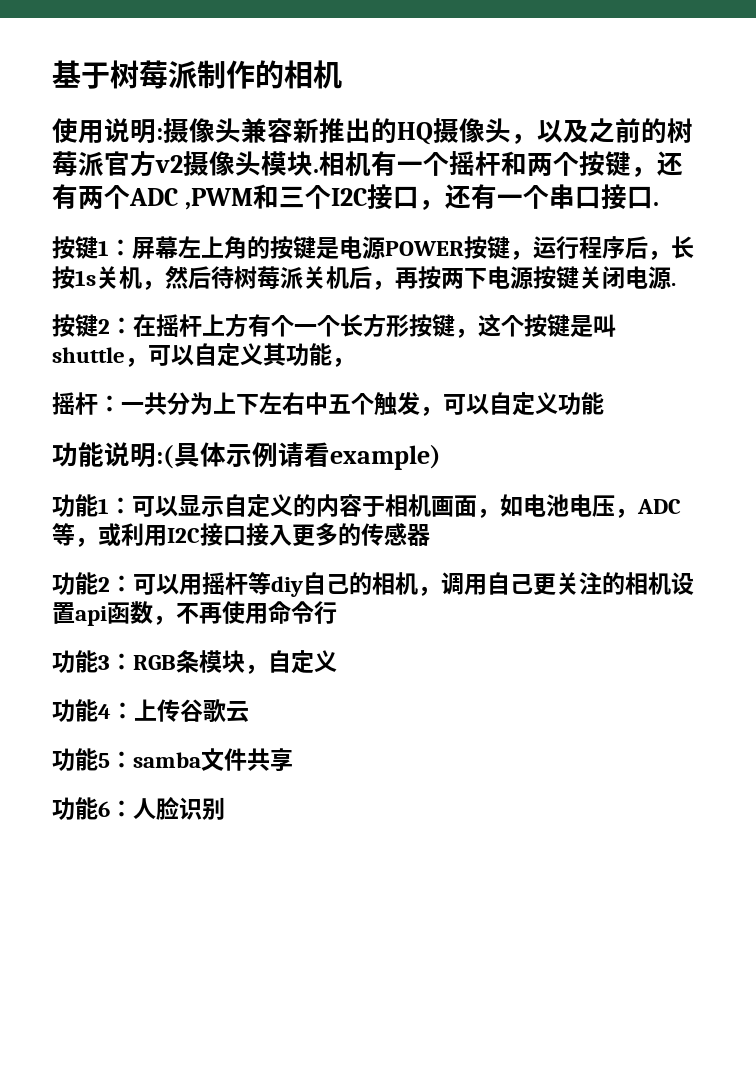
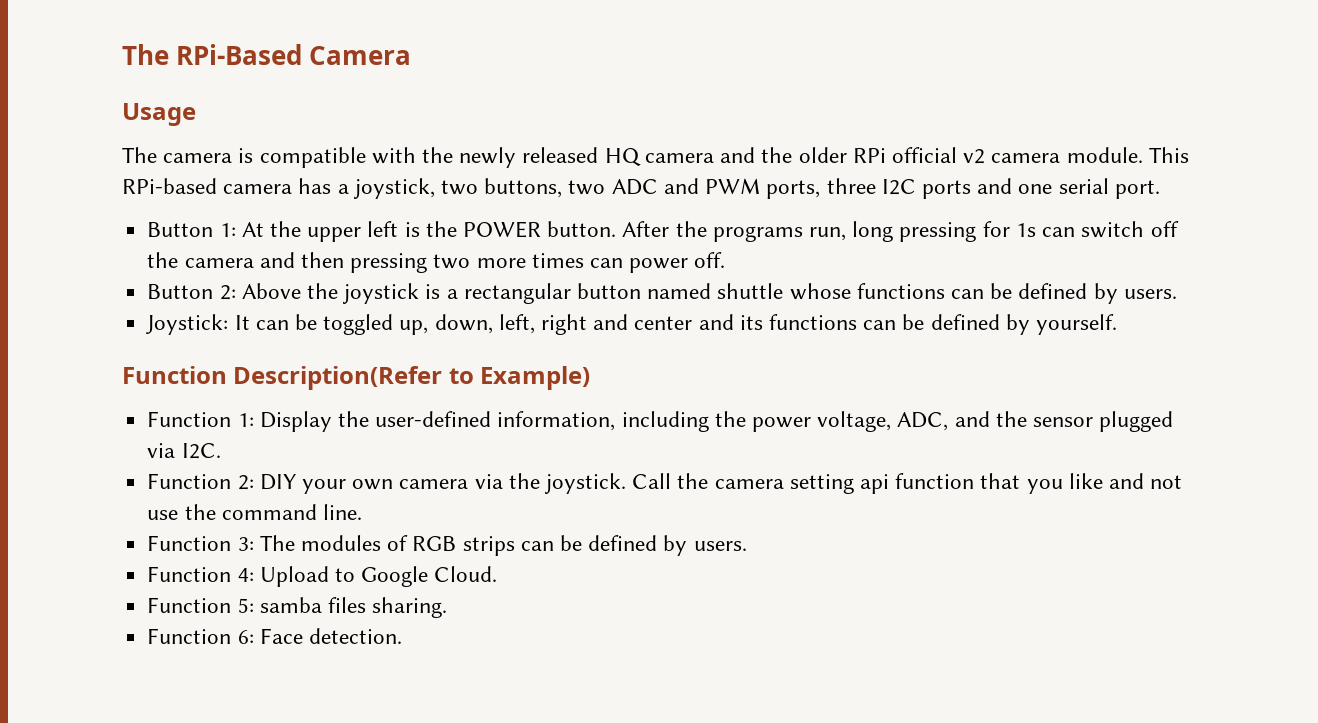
[52,60,342,89] [52,118,693,145] [52,151,683,177] [52,184,659,210] [52,236,694,260] [52,265,676,290] [52,314,616,338] [52,343,355,367] [52,392,604,416] [52,442,441,470] [52,494,681,518] [52,523,430,547] [52,572,694,597] [52,601,337,626] [52,650,337,674] [52,699,249,723] [52,748,293,771] [52,797,225,820] 基于树莓派制作的相机 // 使用说明:摄像头兼容新推出的HQ摄像头，以及之前的树莓派官方v2摄像头模块.相机有一个摇杆和两个按键，还有两个ADC ,PWM和三个I2C接口，还有一个串口接口. // 按键1：屏幕左上角的按键是电源POWER按键，运行程序后，长按1s关机，然后待树莓派关机后，再按两下电源按键关闭电源. // 按键2：在摇杆上方有个一个长方形按键，这个按键是叫shuttle，可以自定义其功能， // 摇杆：一共分为上下左右中五个触发，可以自定义功能 // 功能说明:(具体示例请看example) // 功能1：可以显示自定义的内容于相机画面，如电池电压，ADC等，或利用I2C接口接入更多的传感器 // 功能2：可以用摇杆等diy自己的相机，调用自己更关注的相机设置api函数，不再使用命令行 // 功能3：RGB条模块，自定义 // 功能4：上传谷歌云 // 功能5：samba文件共享 // 功能6：人脸识别 -> [122,44,412,65] [122,103,196,126] [122,147,1189,168] [122,178,1160,199] [147,221,1179,242] [147,252,726,273] [147,283,1177,304] [146,314,1118,335] [122,366,591,390] [147,411,1174,432] [147,443,221,459] [147,473,1183,494] [147,504,362,520] [147,535,747,556] [147,566,498,587] [147,597,448,618] [147,628,402,644] The RPi-Based Camera // Usage // The camera is compatible with the newly released HQ camera and the older RPi official v2 camera module. This RPi-based camera has a joystick, two buttons, two ADC and PWM ports, three I2C ports and one serial port. // Button 1: At the upper left is the POWER button. After the programs run, long pressing for 1s can switch off the camera and then pressing two more times can power off. // Button 2: Above the joystick is a rectangular button named shuttle whose functions can be defined by users. // Joystick: It can be toggled up, down, left, right and center and its functions can be defined by yourself. // Function Description(Refer to Example) // Function 1: Display the user-defined information, including the power voltage, ADC, and the sensor plugged via I2C. // Function 2: DIY your own camera via the joystick. Call the camera setting api function that you like and not use the command line. // Function 3: The modules of RGB strips can be defined by users. // Function 4: Upload to Google Cloud. // Function 5: samba files sharing. // Function 6: Face detection.

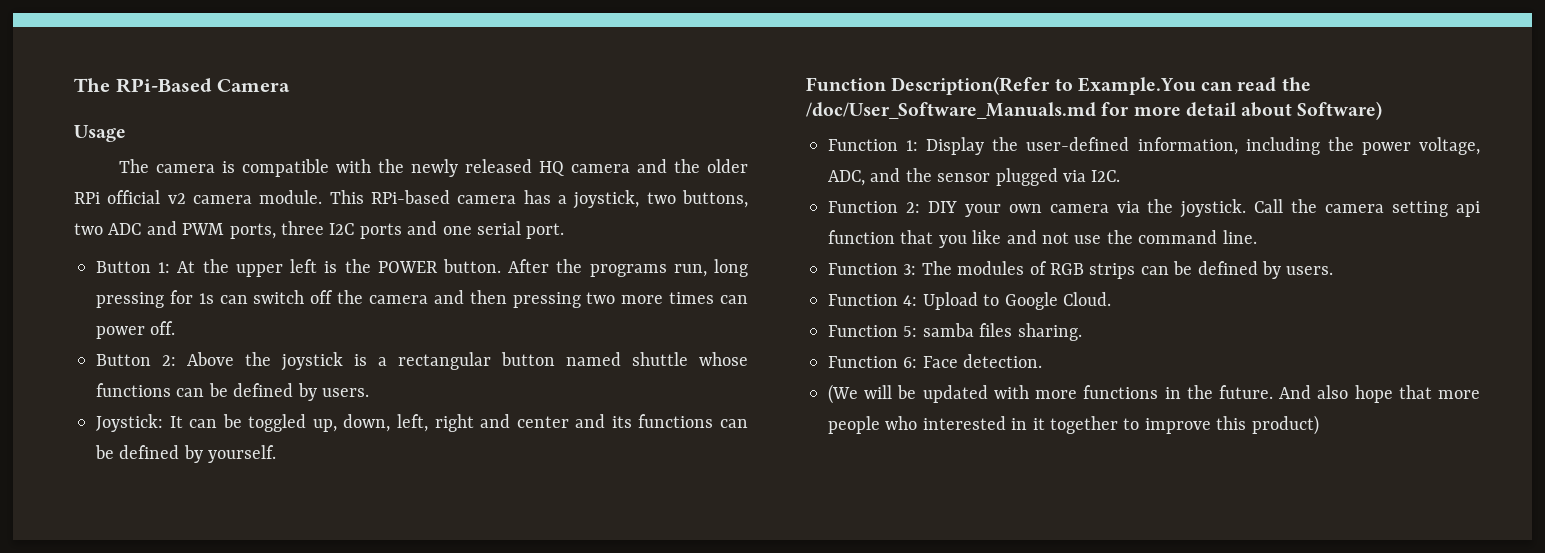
[480,366,591,390] Example) -> [1077,77,1311,95] [806,101,1383,120] Example.You can read the /doc/User_Software_Manuals.md for more detail about Software)
(402, 636) none -> [828,384,1480,404] [828,415,1319,435] // (We will be updated with more functions in the future. And also hope that more people who interested in it together to improve this product)

